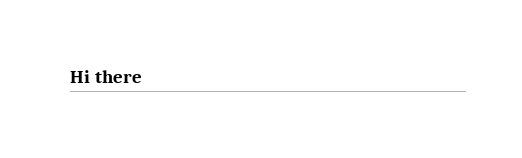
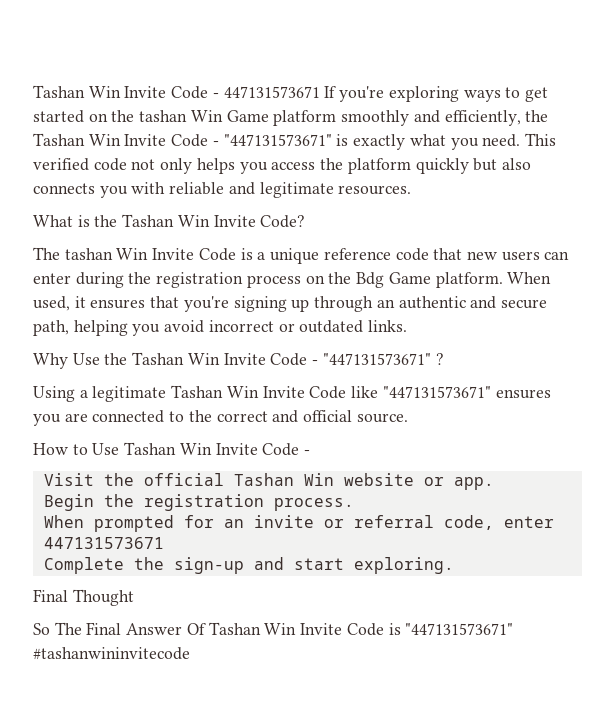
[70,70,142,83] Hi there -> [33,85,548,102] [33,110,549,126] [33,133,556,150] [33,158,531,174] [33,182,412,198] [33,214,306,228] [33,247,570,264] [33,272,552,288] [33,296,547,312] [33,320,408,336] [33,352,444,369] [33,385,551,402] [33,410,408,426] [33,442,311,456] [43,473,494,490] [43,494,354,511] [43,515,554,532] [43,537,164,549] [43,557,454,574] [33,589,134,606] [33,622,514,636] [33,647,190,660] Tashan Win Invite Code - 447131573671 If you're exploring ways to get started on the tashan Win Game platform smoothly and efficiently, the Tashan Win Invite Code - "447131573671" is exactly what you need. This verified code not only helps you access the platform quickly but also connects you with reliable and legitimate resources. // What is the Tashan Win Invite Code? // The tashan Win Invite Code is a unique reference code that new users can enter during the registration process on the Bdg Game platform. When used, it ensures that you're signing up through an authentic and secure path, helping you avoid incorrect or outdated links. // Why Use the Tashan Win Invite Code - "447131573671" ? // Using a legitimate Tashan Win Invite Code like "447131573671" ensures you are connected to the correct and official source. // How to Use Tashan Win Invite Code - // Visit the official Tashan Win website or app. // Begin the registration process. // When prompted for an invite or referral code, enter 447131573671 // Complete the sign-up and start exploring. // Final Thought // So The Final Answer Of Tashan Win Invite Code is "447131573671" #tashanwininvitecode

